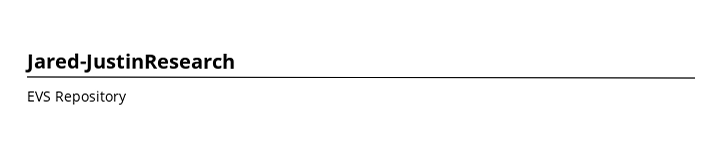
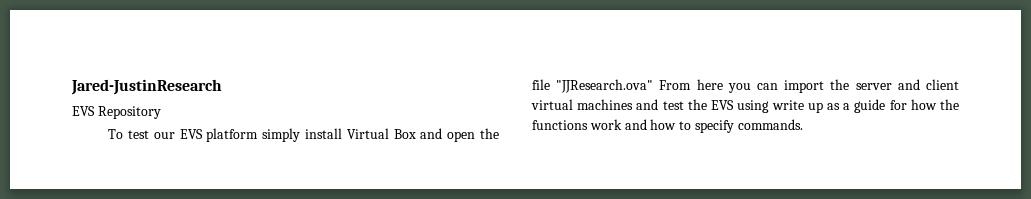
(127, 97) none -> [108,128,499,142] [532,79,959,93] [531,99,959,113] [532,119,803,133] // To test our EVS platform simply install Virtual Box and open the file "JJResearch.ova" From here you can import the server and client virtual machines and test the EVS using write up as a guide for how the functions work and how to specify commands.

